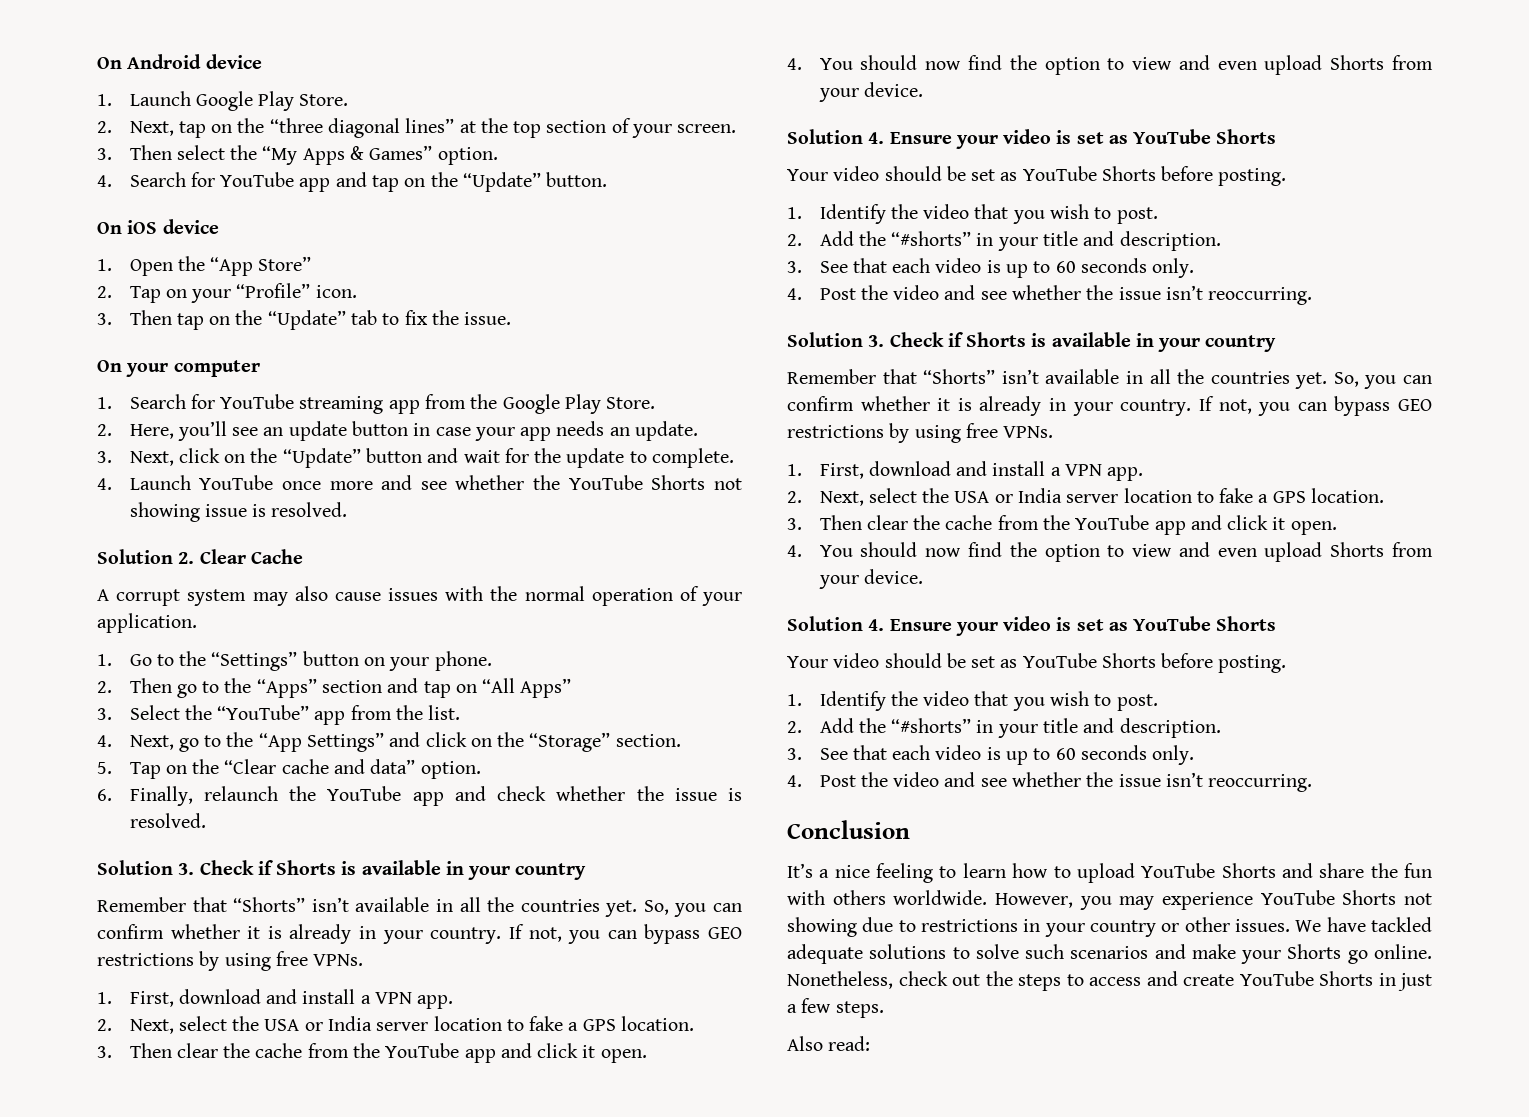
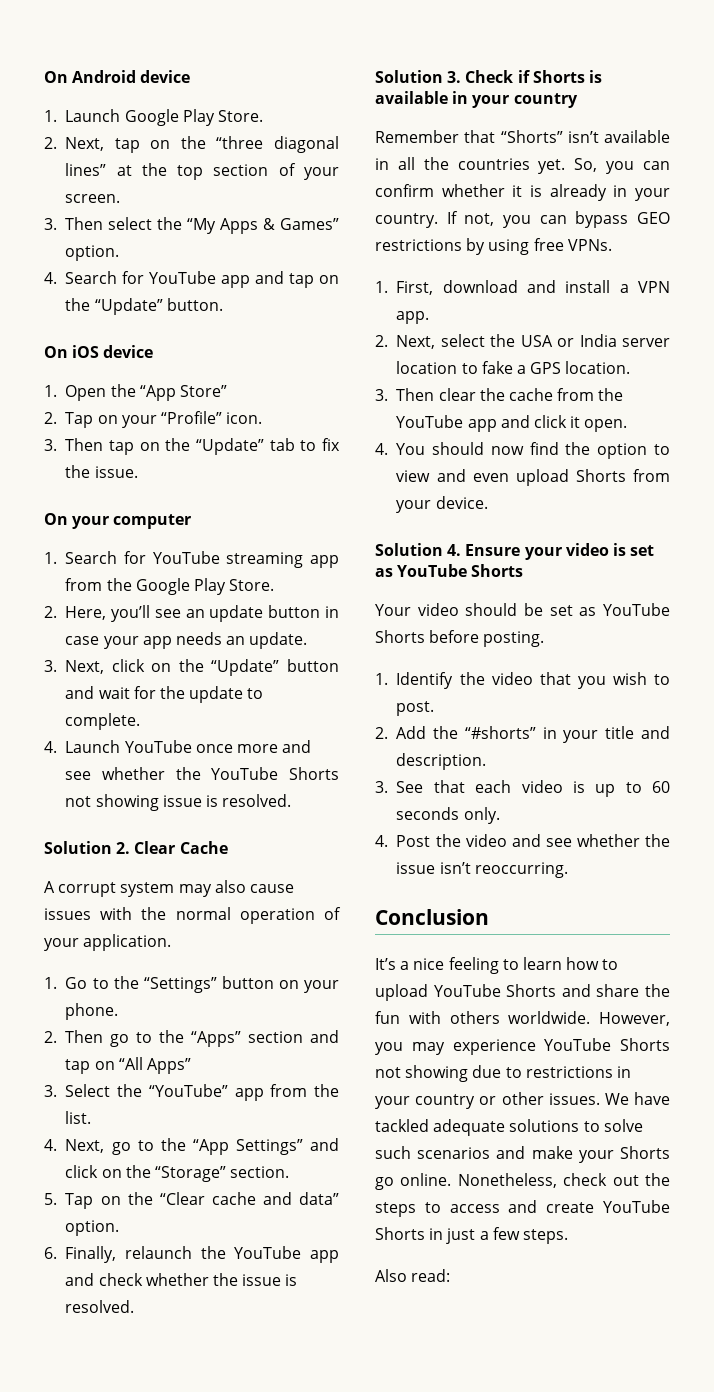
[787,332,1277,352] [787,369,1432,389] [787,396,1432,416] [787,423,1054,443] [787,461,1144,481] [787,488,1384,506] [787,515,1337,535] [787,542,1433,562] [818,569,923,589] [787,616,1277,636] [787,653,1287,673] [787,691,1158,711] [787,718,1221,738] [787,745,1195,765] [787,772,1313,792] // Solution 3. Check if Shorts is available in your country // Remember that “Shorts” isn’t available in all the countries yet. So, you can confirm whether it is already in your country. If not, you can bypass GEO restrictions by using free VPNs. // 1. First, download and install a VPN app. // 2. Next, select the USA or India server location to fake a GPS location. // 3. Then clear the cache from the YouTube app and click it open. // 4. You should now find the option to view and even upload Shorts from your device. // Solution 4. Ensure your video is set as YouTube Shorts // Your video should be set as YouTube Shorts before posting. // 1. Identify the video that you wish to post. // 2. Add the “#shorts” in your title and description. // 3. See that each video is up to 60 seconds only. // 4. Post the video and see whether the issue isn’t reoccurring. -> (568, 870) none

